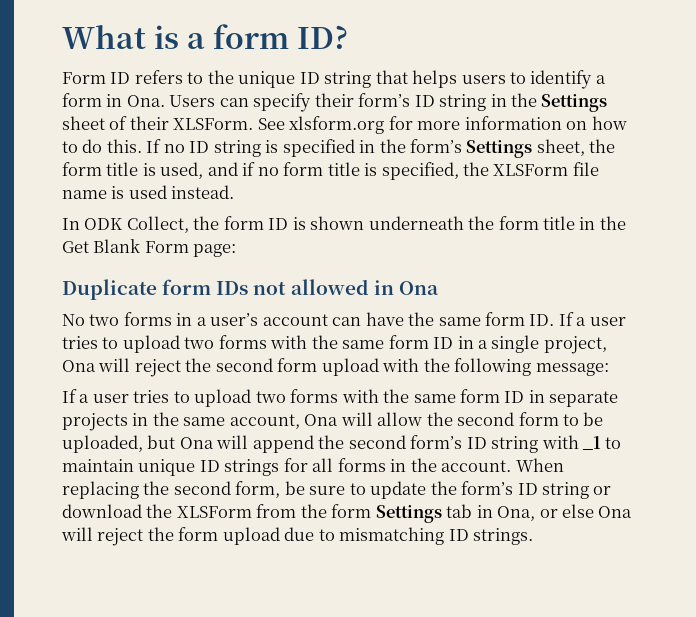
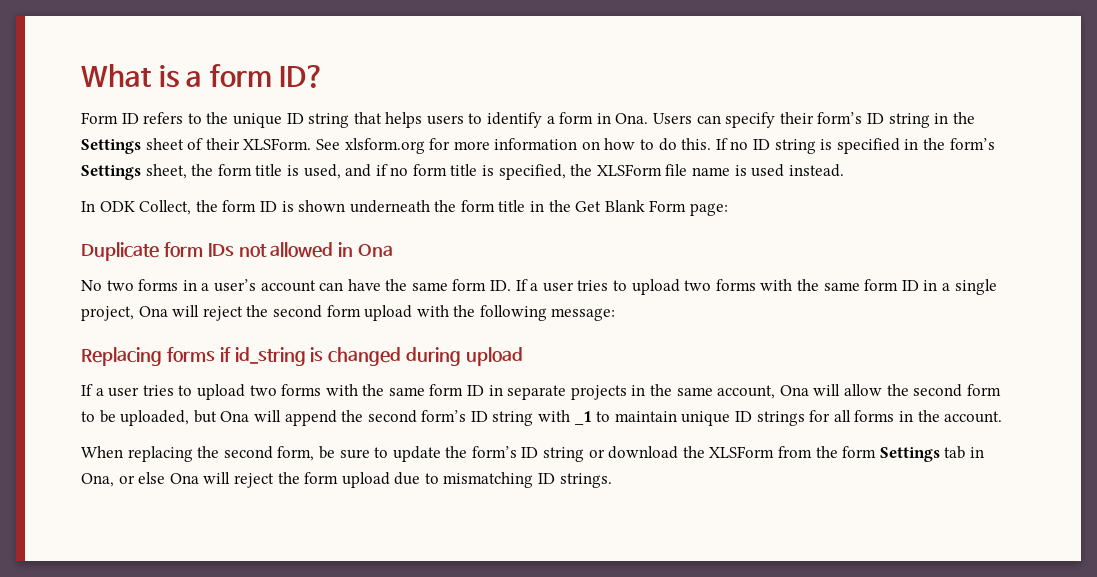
(609, 369) none -> [81,347,524,366] // Replacing forms if id_string is changed during upload
(512, 466) none -> (1003, 417) //

